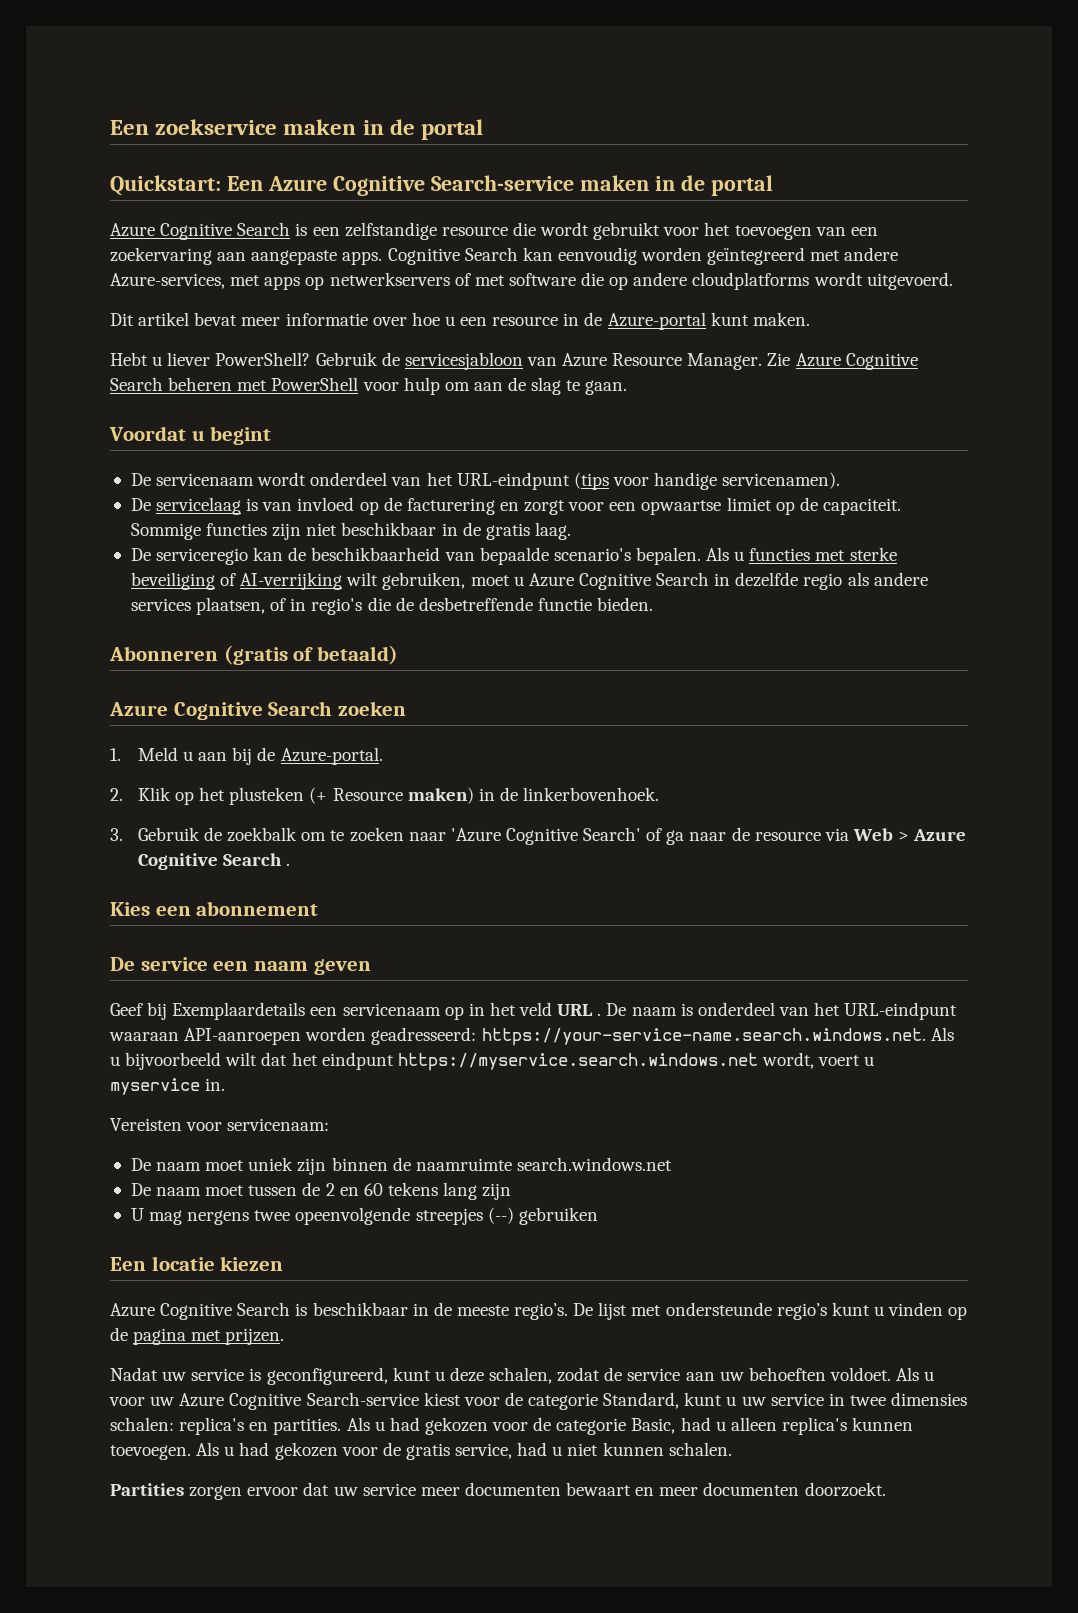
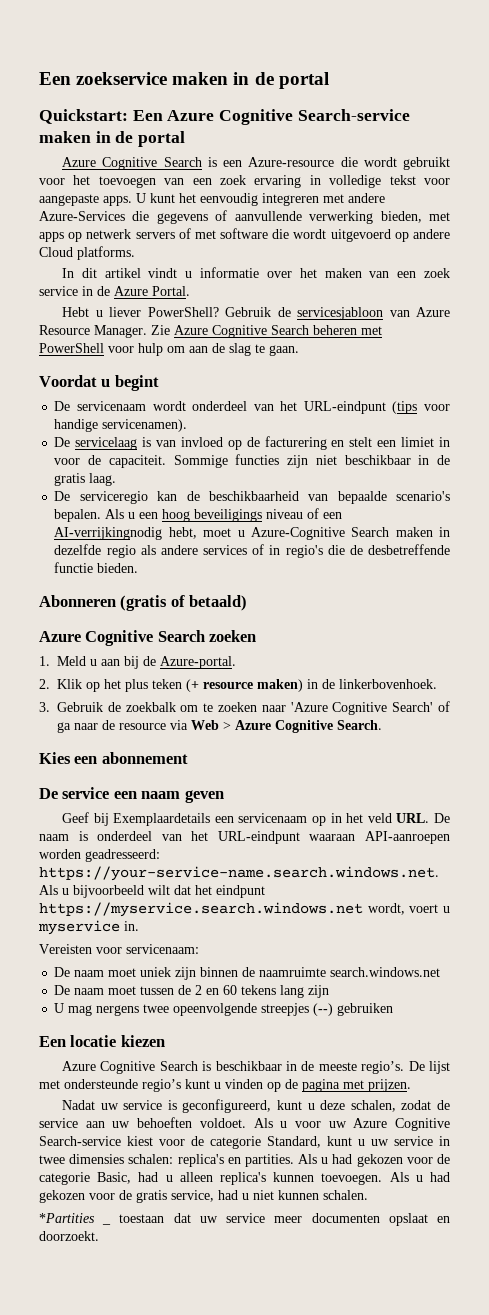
[344,222,508,240] zelfstandige resource -> [248,157,335,167] Azure-resource
[110,247,899,265] [110,273,225,289] zoekervaring aan aangepaste apps. Cognitive Search kan eenvoudig worden geïntegreerd met andere Azure-services, -> [220,175,450,188] [39,193,385,206] [39,210,422,224] zoek ervaring in volledige tekst voor aangepaste apps. U kunt het eenvoudig integreren met andere Azure-Services die gegevens of aanvullende verwerking bieden,
[329,272,450,286] netwerkservers -> [86,229,175,239] netwerk servers
[609,272,953,290] [110,312,810,330] op andere cloudplatforms wordt uitgevoerd. // Dit artikel bevat meer informatie over hoe u een resource in de Azure-portal kunt maken. -> [293,229,451,242] [39,246,135,260] [62,267,451,278] [39,286,190,296] wordt uitgevoerd op andere Cloud platforms. // In dit artikel vindt u informatie over het maken van een zoek service in de Azure Portal.
[524,497,795,515] zorgt voor een opwaartse limiet op -> [349,437,450,447] [54,458,81,465] stelt een limiet in voor
[749,547,897,561] [130,572,710,590] functies met sterke beveiliging of AI-verrijking wilt gebruiken, moet u Azure Cognitive Search -> [139,508,343,522] [54,527,433,540] een hoog beveiligings niveau of een AI-verrijkingnodig hebt, moet u Azure-Cognitive Search maken
[196,597,266,615] plaatsen, -> (248, 550) none
[229,787,403,805] plusteken (+ Resource -> [125,679,253,692] plus teken (+ resource
[223,853,291,866] Search . -> [337,720,382,730] Search.
[557,1004,602,1016] URL . -> [396,813,430,823] URL.
[110,1483,299,1500] Partities zorgen ervoor -> [39,1213,95,1223] [102,1223,112,1225] [119,1214,165,1223] *Partities _ toestaan
[566,1482,800,1496] bewaart en meer documenten -> [388,1213,451,1226] opslaat en

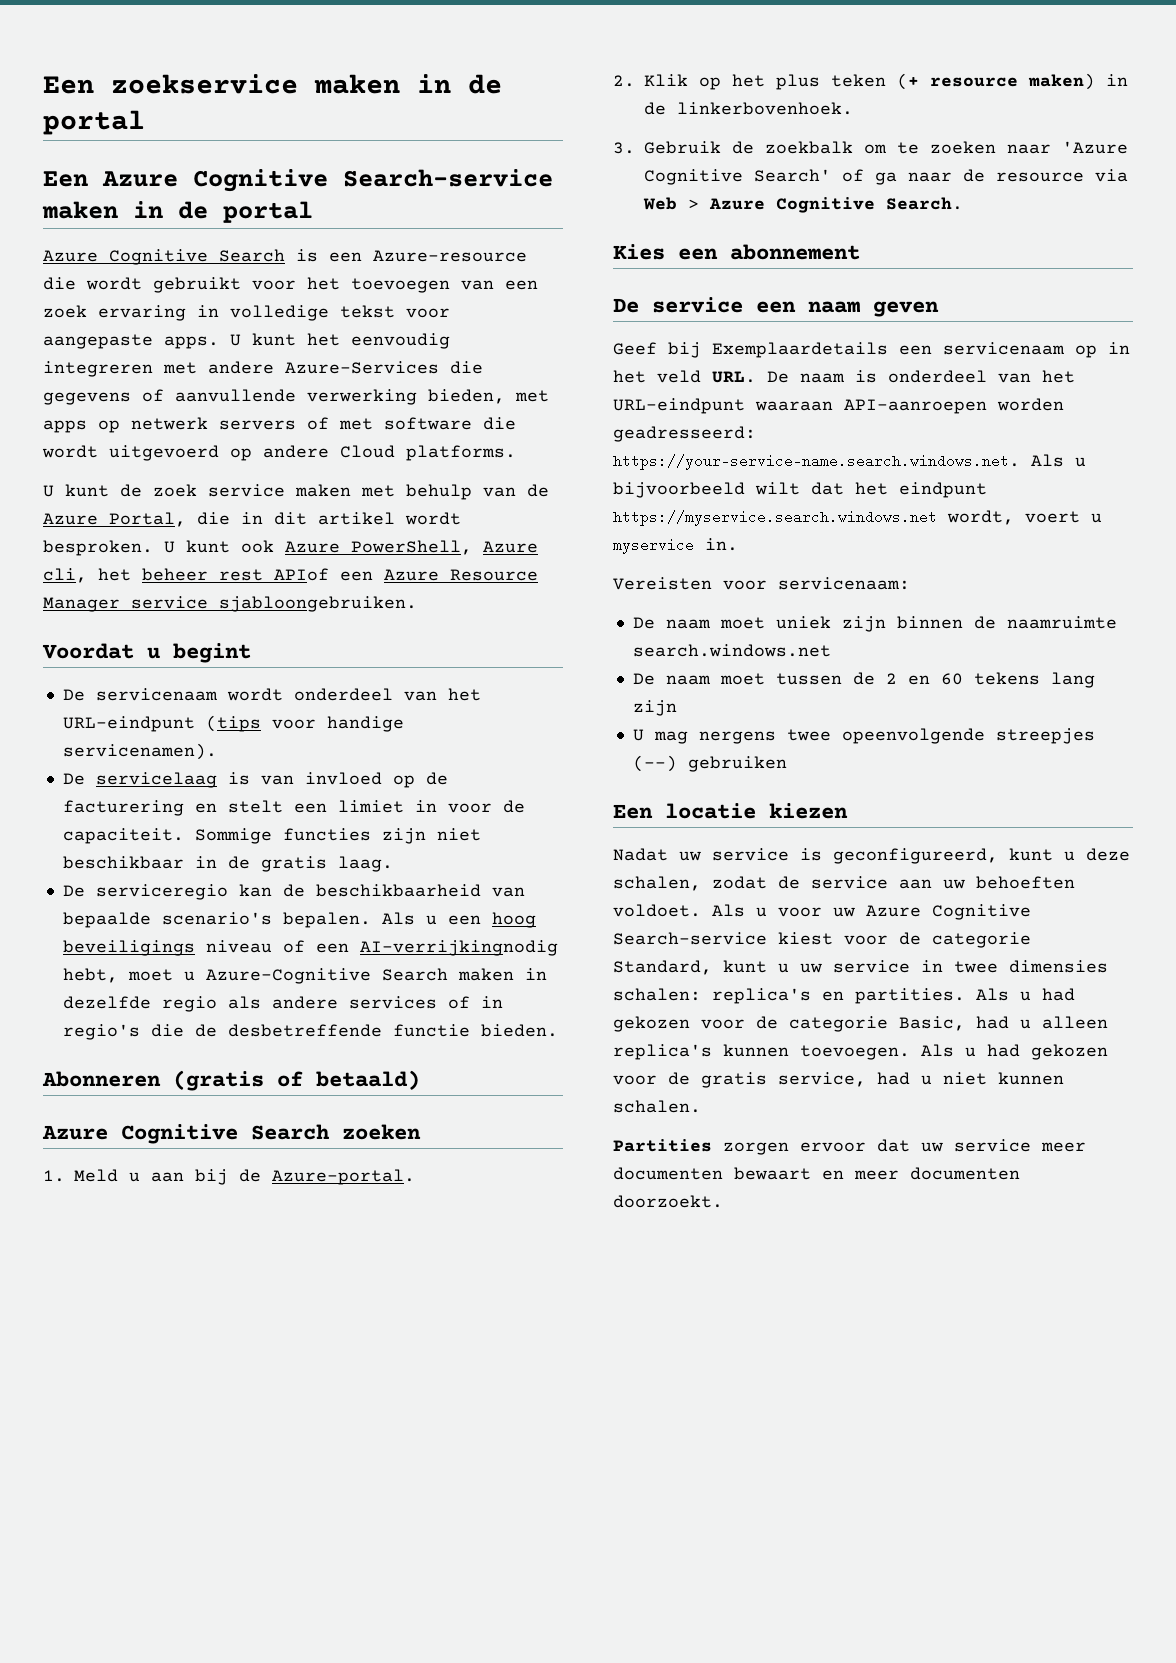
[39,109,128,124] Quickstart: -> (145, 122) none
[62,267,451,278] [39,286,190,296] [62,307,451,320] [39,325,382,338] [39,343,299,356] In dit artikel vindt u informatie over het maken van een zoek service in de Azure Portal. // Hebt u liever PowerShell? Gebruik de servicesjabloon van Azure Resource Manager. Zie Azure Cognitive Search beheren met PowerShell voor hulp om aan de slag te gaan. -> [43,484,549,500] [43,512,461,527] [43,540,538,556] [43,568,538,583] [43,596,417,612] U kunt de zoek service maken met behulp van de Azure Portal, die in dit artikel wordt besproken. U kunt ook Azure PowerShell, Azure cli, het beheer rest APIof een Azure Resource Manager service sjabloongebruiken.
[62,1061,450,1074] [39,1079,411,1092] // Azure Cognitive Search is beschikbaar in de meeste regio’s. De lijst met ondersteunde regio’s kunt u vinden op de pagina met prijzen. -> (848, 811) none
[39,1213,95,1223] [102,1223,112,1225] [119,1214,165,1223] *Partities _ toestaan -> [613,1139,866,1155] Partities zorgen ervoor
[388,1213,451,1226] opslaat en -> [734,1167,1020,1180] bewaart en meer documenten

